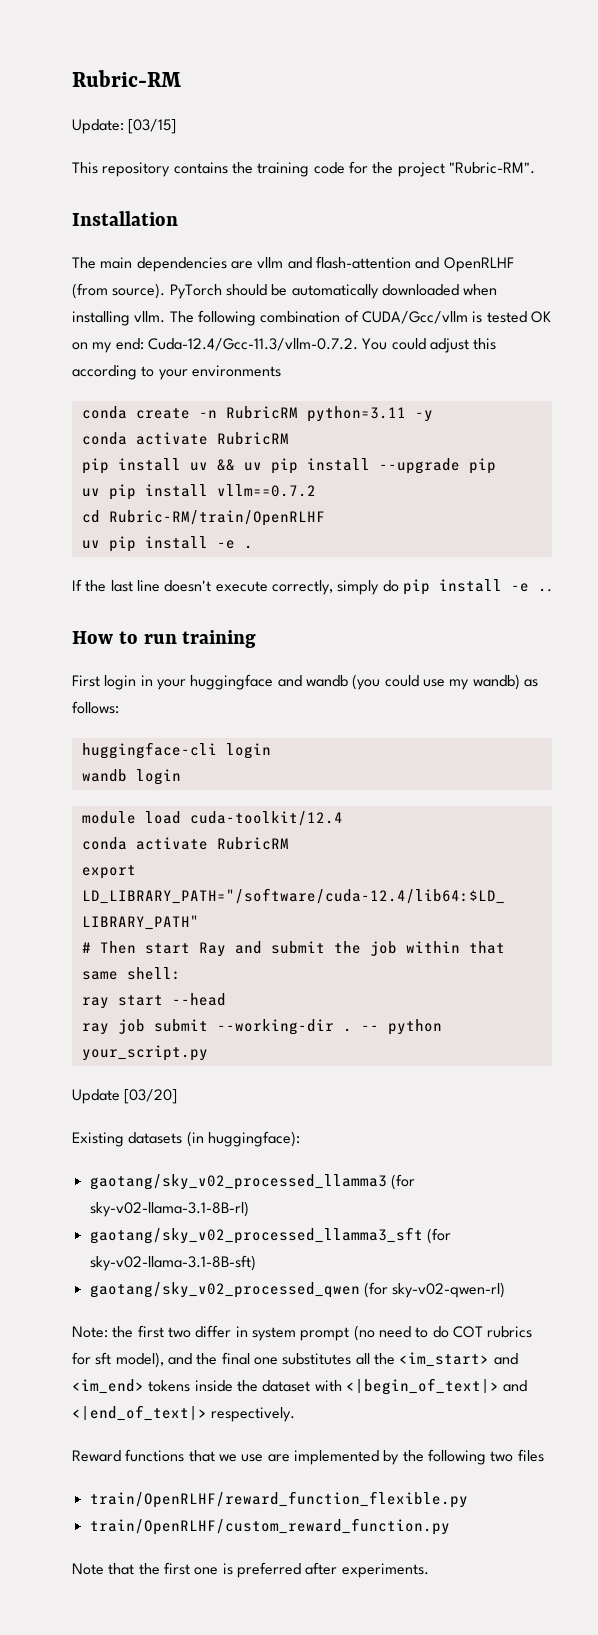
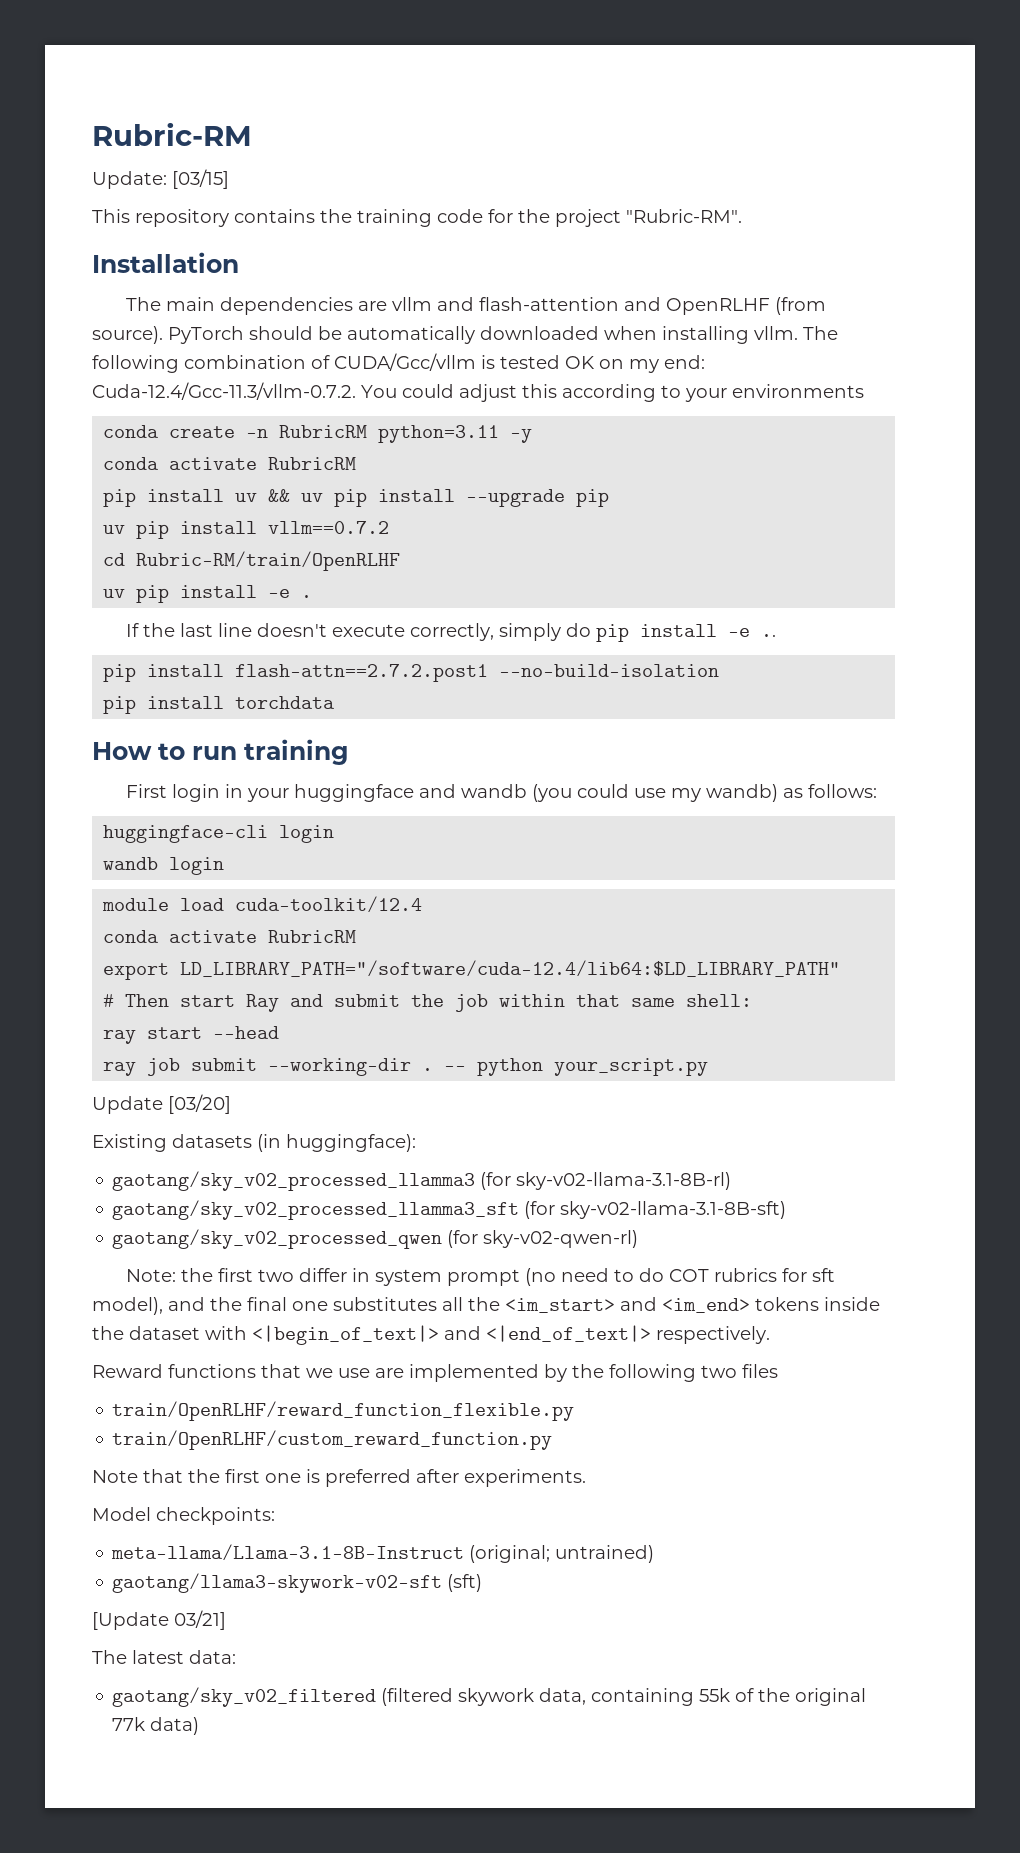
(552, 590) none -> [103,664,720,682] [103,696,335,714] // pip install flash-attn==2.7.2.post1 --no-build-isolation // pip install torchdata
(429, 1570) none -> [92,1507,275,1525] [111,1544,655,1563] [112,1573,483,1593] [92,1610,226,1630] [92,1650,236,1664] [112,1687,867,1707] [112,1717,200,1735] // Model checkpoints: // meta-llama/Llama-3.1-8B-Instruct (original; untrained) // gaotang/llama3-skywork-v02-sft (sft) // [Update 03/21] // The latest data: // gaotang/sky_v02_filtered (filtered skywork data, containing 55k of the original 77k data)

